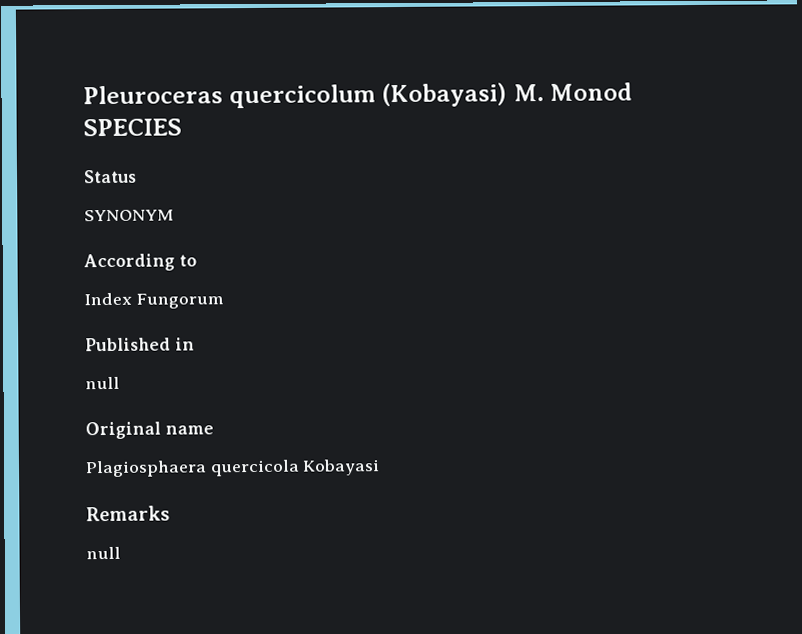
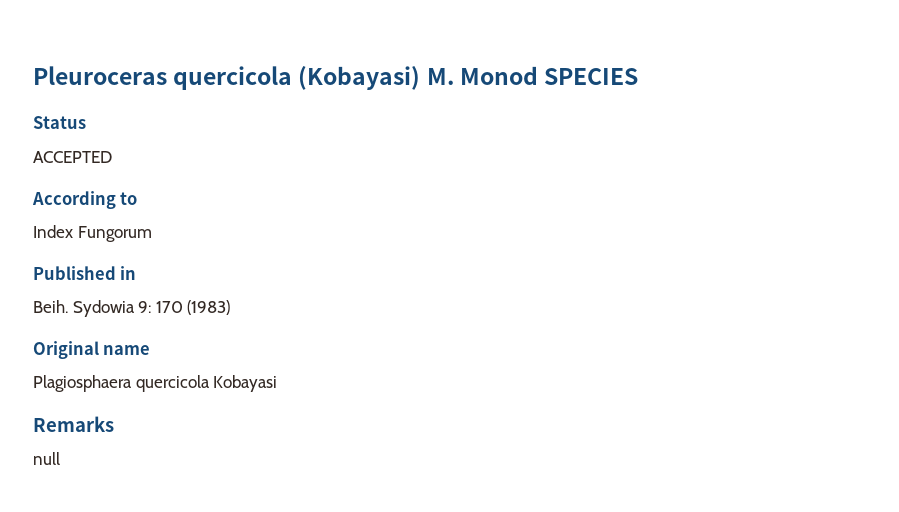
[228,84,376,109] quercicolum -> [173,66,293,90] quercicola
[84,209,174,222] SYNONYM -> [33,151,112,163] ACCEPTED
[85,376,120,390] null -> [33,300,231,317] Beih. Sydowia 9: 170 (1983)

